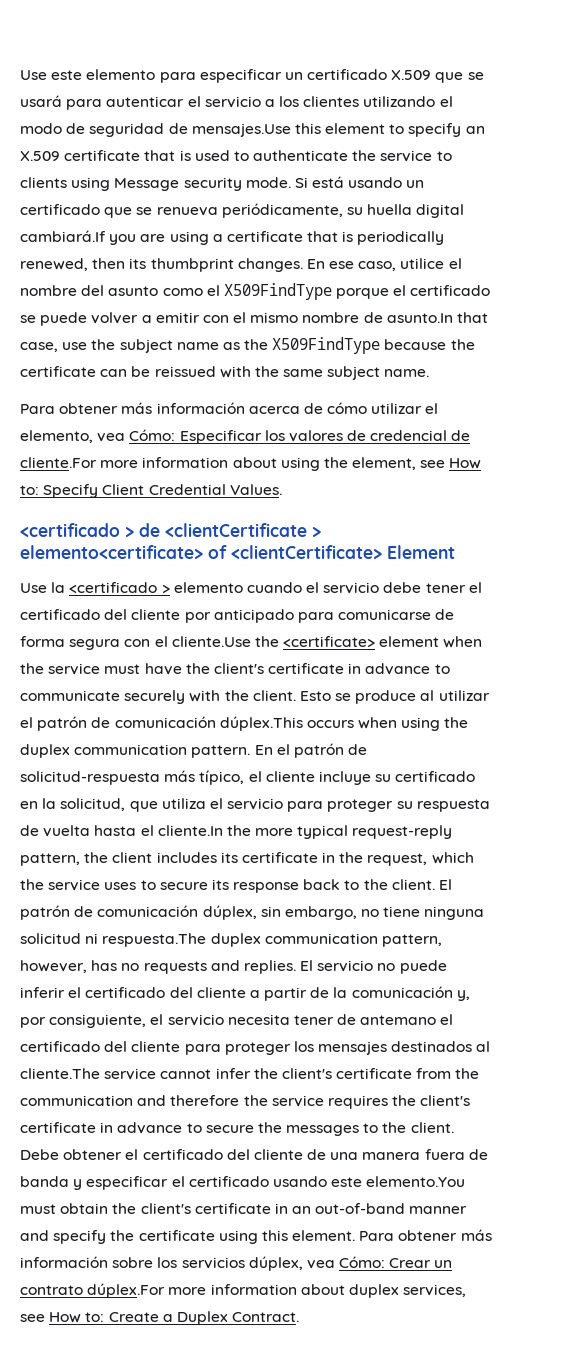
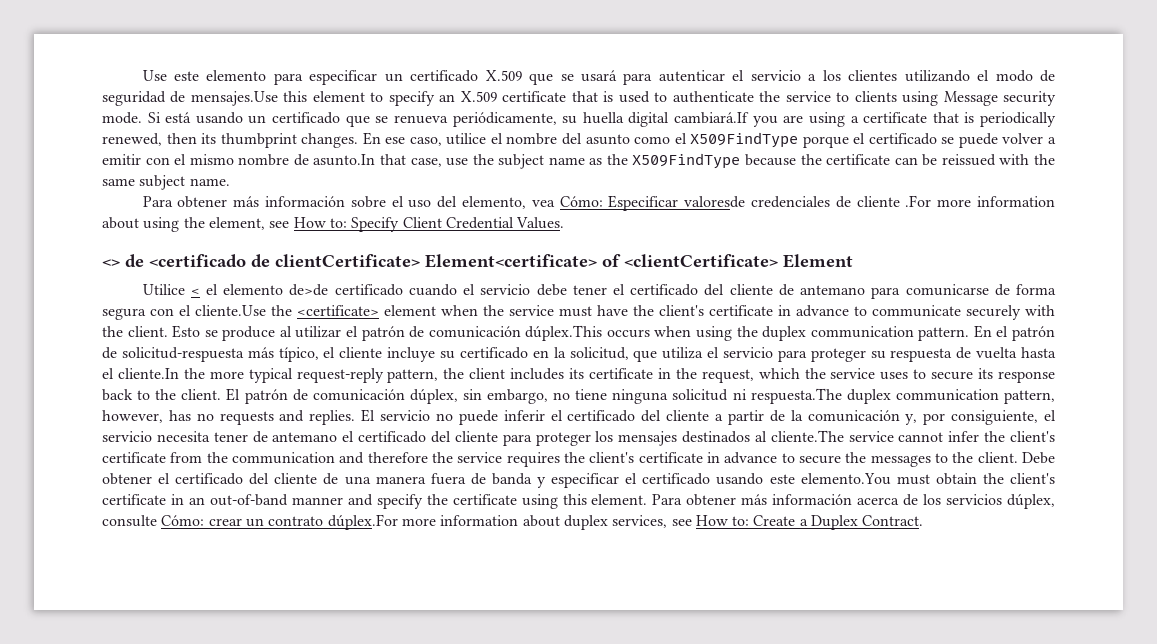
[248,402,439,414] [20,429,471,444] [20,457,97,468] acerca de cómo utilizar el elemento, vea Cómo: Especificar los valores de credencial de cliente.For -> [350,195,932,211] sobre el uso del elemento, vea Cómo: Especificar valoresde credenciales de cliente .For
[20,523,321,537] [20,545,455,559] [20,582,243,593] <certificado > de <clientCertificate > elemento<certificate> of <clientCertificate> Element // Use la <certificado > elemento -> [102,254,853,268] [142,284,403,296] <> de <certificado de clientCertificate> Element<certificate> of <clientCertificate> Element // Utilice < el elemento de>de certificado
[184,609,294,623] por anticipado -> [778,284,866,296] de antemano
[112,1257,154,1268] sobre -> [857,494,919,506] acerca de
[306,1256,432,1269] vea Cómo: Crear -> [102,515,242,527] consulte Cómo: crear

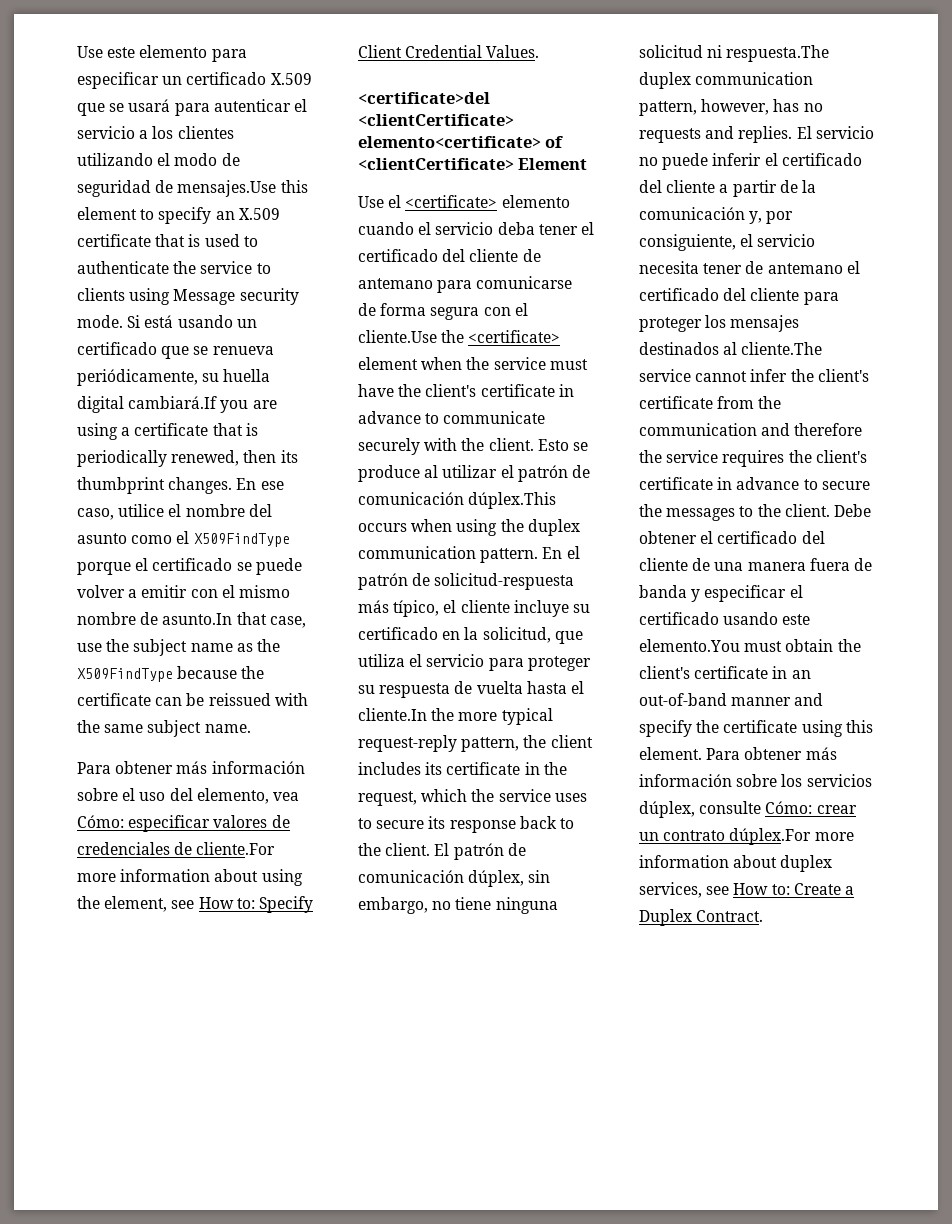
[608,195,932,211] Especificar valoresde credenciales de cliente .For -> [128,815,290,832] [77,842,276,855] especificar valores de credenciales de cliente.For
[102,254,853,268] [142,284,403,296] <> de <certificado de clientCertificate> Element<certificate> of <clientCertificate> Element // Utilice < el elemento de>de certificado -> [358,92,490,104] [358,114,514,126] [358,136,564,148] [358,158,588,170] [358,195,570,208] <certificate>del <clientCertificate> elemento<certificate> of <clientCertificate> Element // Use el <certificate> elemento
[536,284,567,296] debe -> [497,222,535,235] deba
[857,494,919,506] acerca de -> [736,774,778,787] sobre

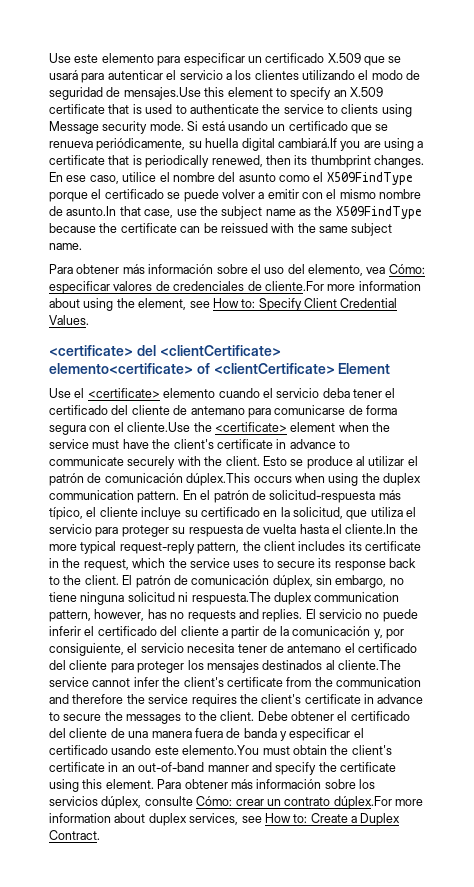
[358,92,490,104] <certificate>del -> [49,345,156,356] <certificate> del

